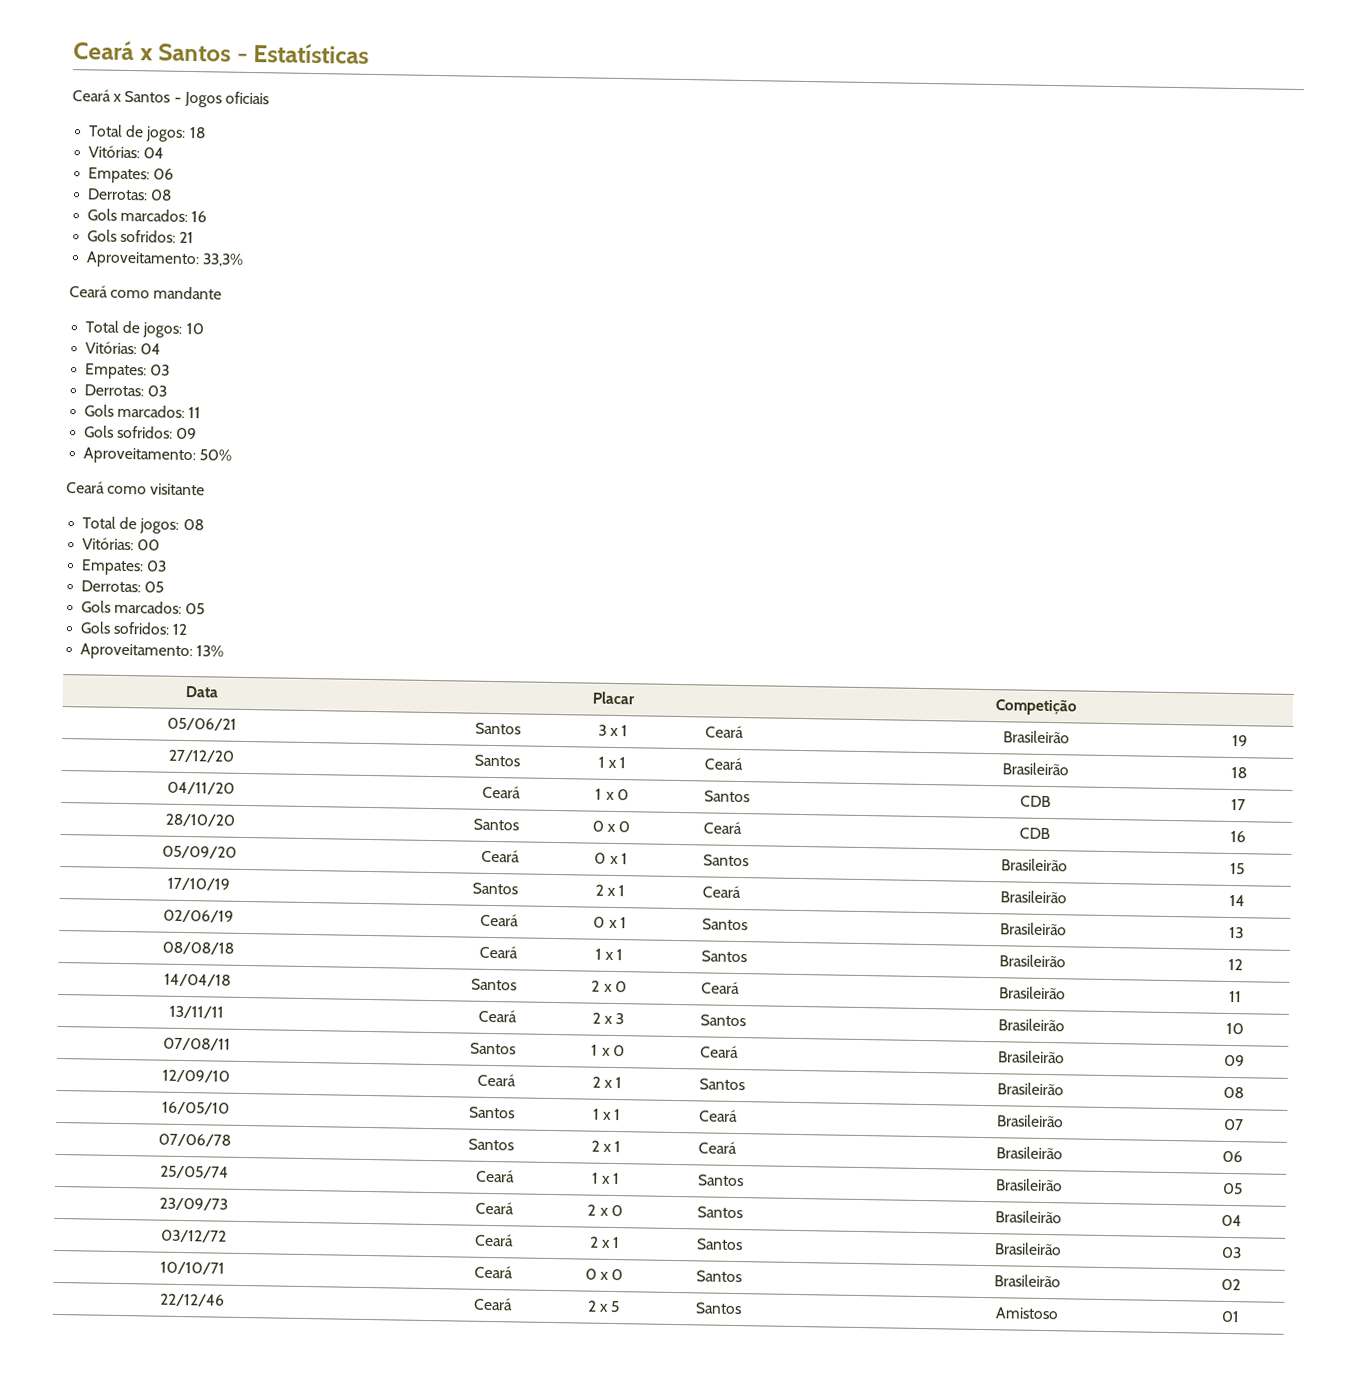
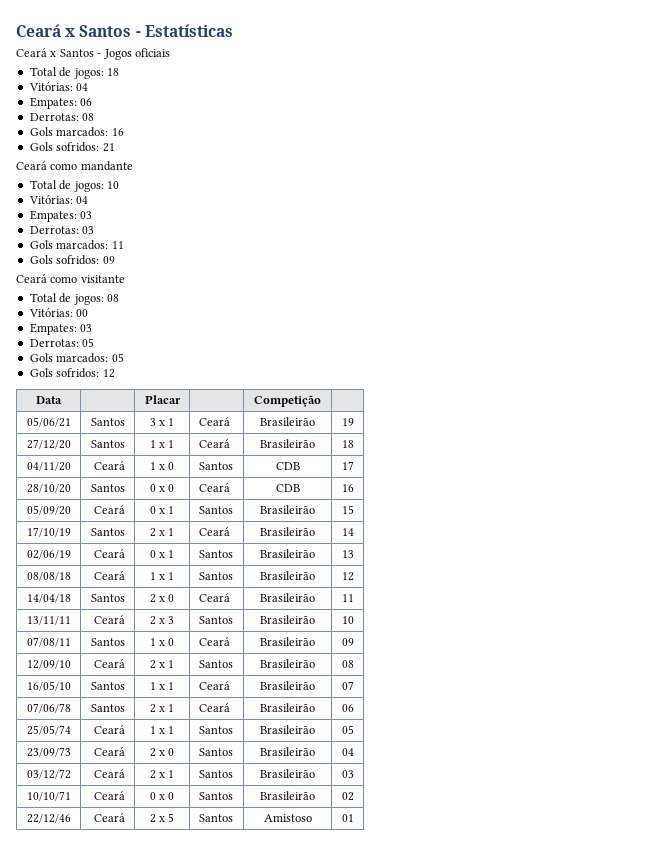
[86,251,245,269] // Aproveitamento: 33,3% -> (115, 147) none
[83,447,233,465] // Aproveitamento: 50% -> (115, 260) none
[80,643,225,661] // Aproveitamento: 13% -> (115, 373) none

